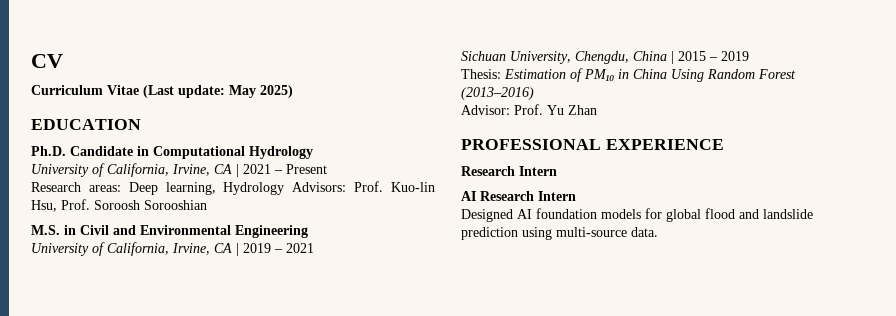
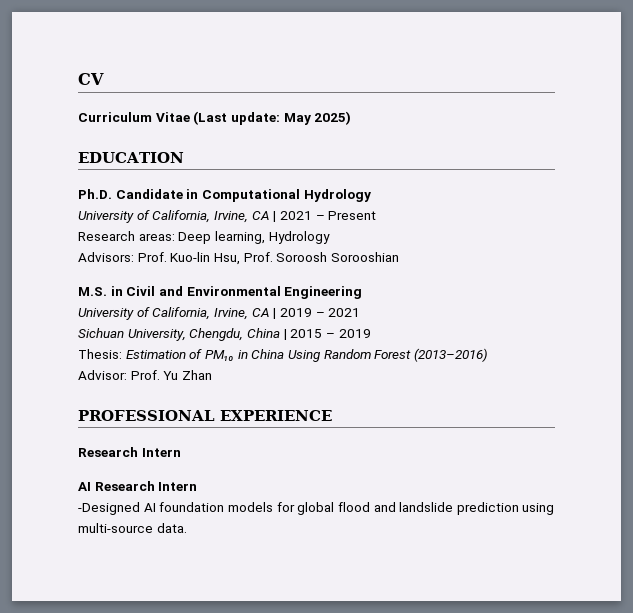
(285, 188) none -> (330, 237) //
[461,209,513,222] Designed -> [78,502,140,515] -Designed

